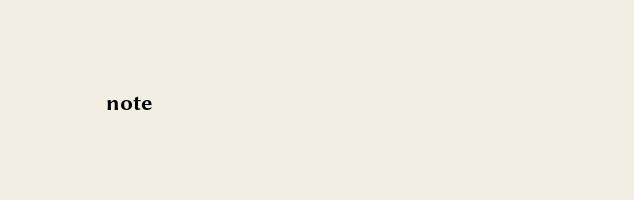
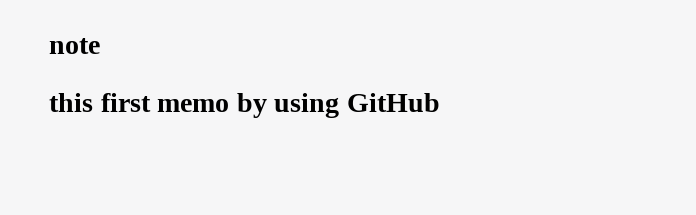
(153, 103) none -> [49,93,440,118] // this first memo by using GitHub

